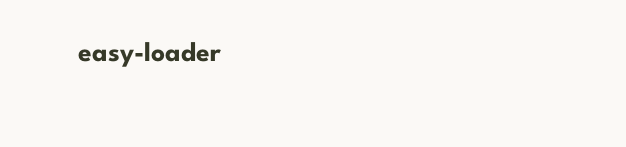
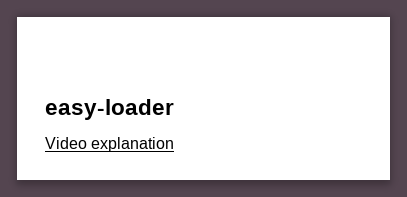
(221, 54) none -> [45,137,175,152] // Video explanation

